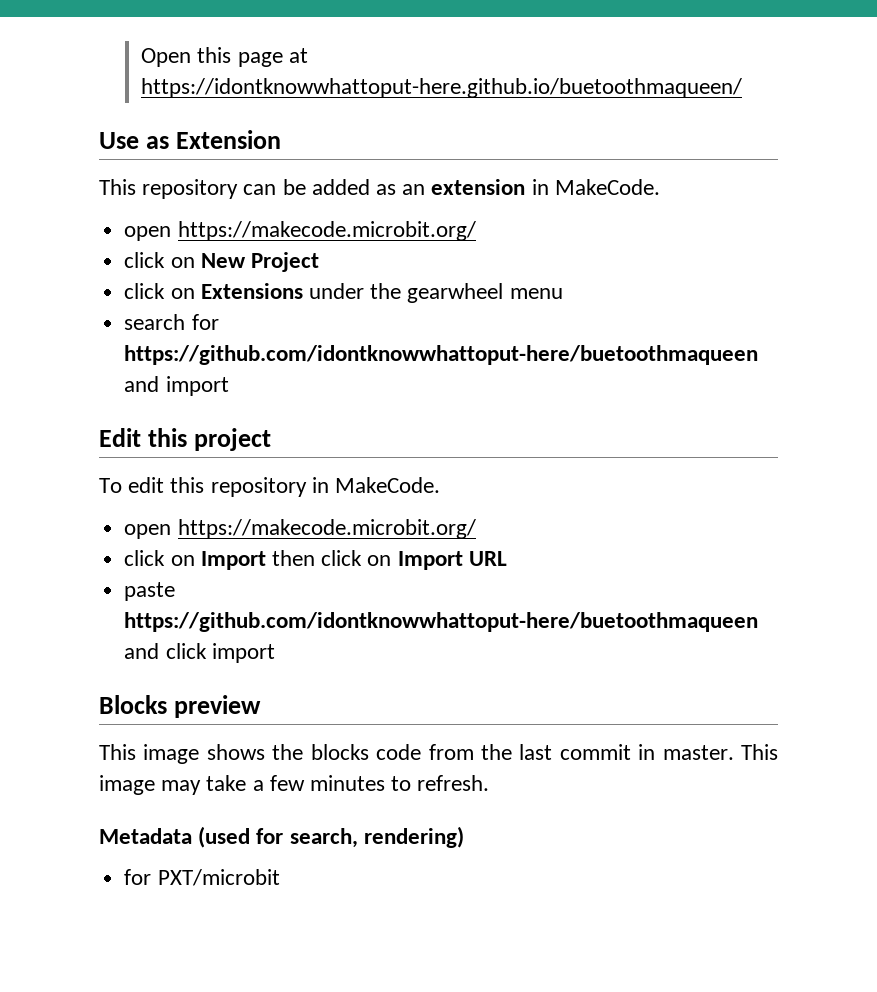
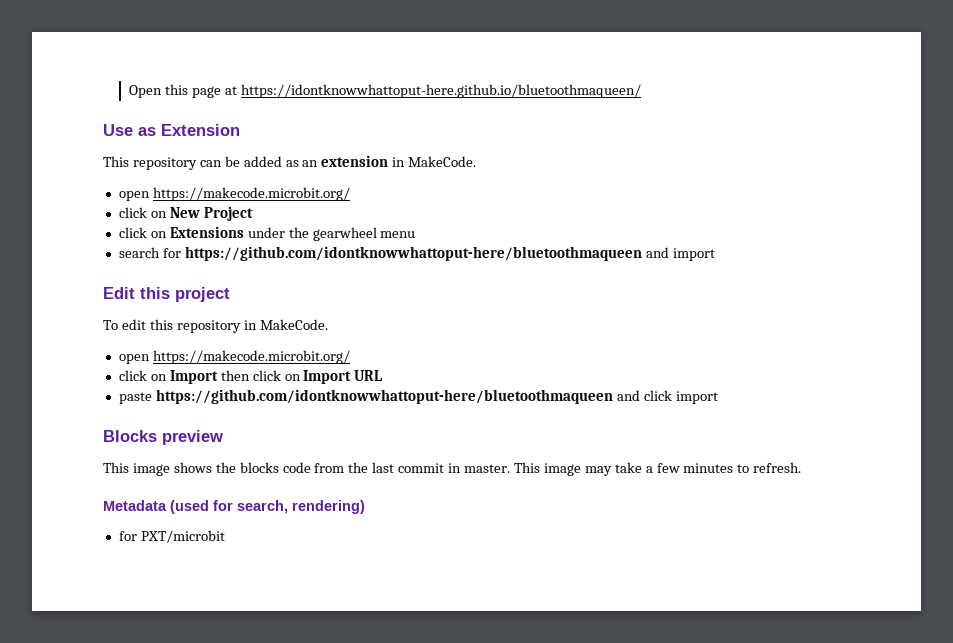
[141,78,743,98] https://idontknowwhattoput-here.github.io/buetoothmaqueen/ -> [241,84,642,98] https://idontknowwhattoput-here.github.io/bluetoothmaqueen/
[124,345,759,365] https://github.com/idontknowwhattoput-here/buetoothmaqueen -> [184,246,642,261] https://github.com/idontknowwhattoput-here/bluetoothmaqueen
[124,612,759,632] https://github.com/idontknowwhattoput-here/buetoothmaqueen -> [155,389,613,404] https://github.com/idontknowwhattoput-here/bluetoothmaqueen

